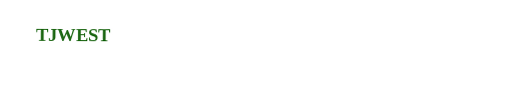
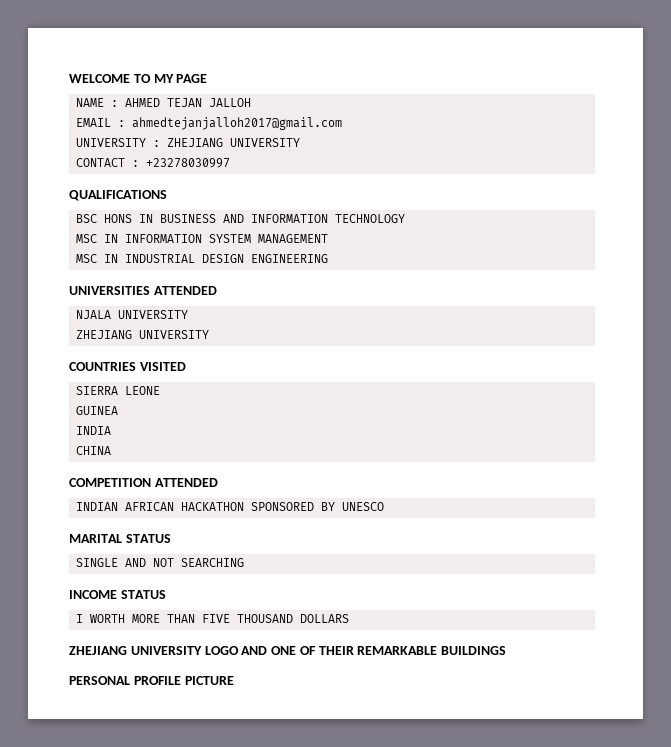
[36,28,112,42] TJWEST -> [69,74,208,83] [75,98,251,107] [75,117,342,130] [75,138,300,147] [75,158,230,168] [69,190,167,201] [75,214,405,223] [75,234,328,243] [75,254,328,263] [69,286,217,295] [75,310,188,319] [75,330,209,339] [69,362,186,371] [75,386,160,395] [75,406,118,415] [75,426,111,435] [75,446,111,455] [69,478,218,487] [75,502,384,511] [69,534,171,543] [75,558,244,567] [69,590,166,599] [75,614,349,623] [69,646,507,655] [69,676,234,685] WELCOME TO MY PAGE // NAME : AHMED TEJAN JALLOH // EMAIL : ahmedtejanjalloh2017@gmail.com // UNIVERSITY : ZHEJIANG UNIVERSITY // CONTACT : +23278030997 // QUALIFICATIONS // BSC HONS IN BUSINESS AND INFORMATION TECHNOLOGY // MSC IN INFORMATION SYSTEM MANAGEMENT // MSC IN INDUSTRIAL DESIGN ENGINEERING // UNIVERSITIES ATTENDED // NJALA UNIVERSITY // ZHEJIANG UNIVERSITY // COUNTRIES VISITED // SIERRA LEONE // GUINEA // INDIA // CHINA // COMPETITION ATTENDED // INDIAN AFRICAN HACKATHON SPONSORED BY UNESCO // MARITAL STATUS // SINGLE AND NOT SEARCHING // INCOME STATUS // I WORTH MORE THAN FIVE THOUSAND DOLLARS // ZHEJIANG UNIVERSITY LOGO AND ONE OF THEIR REMARKABLE BUILDINGS // PERSONAL PROFILE PICTURE

